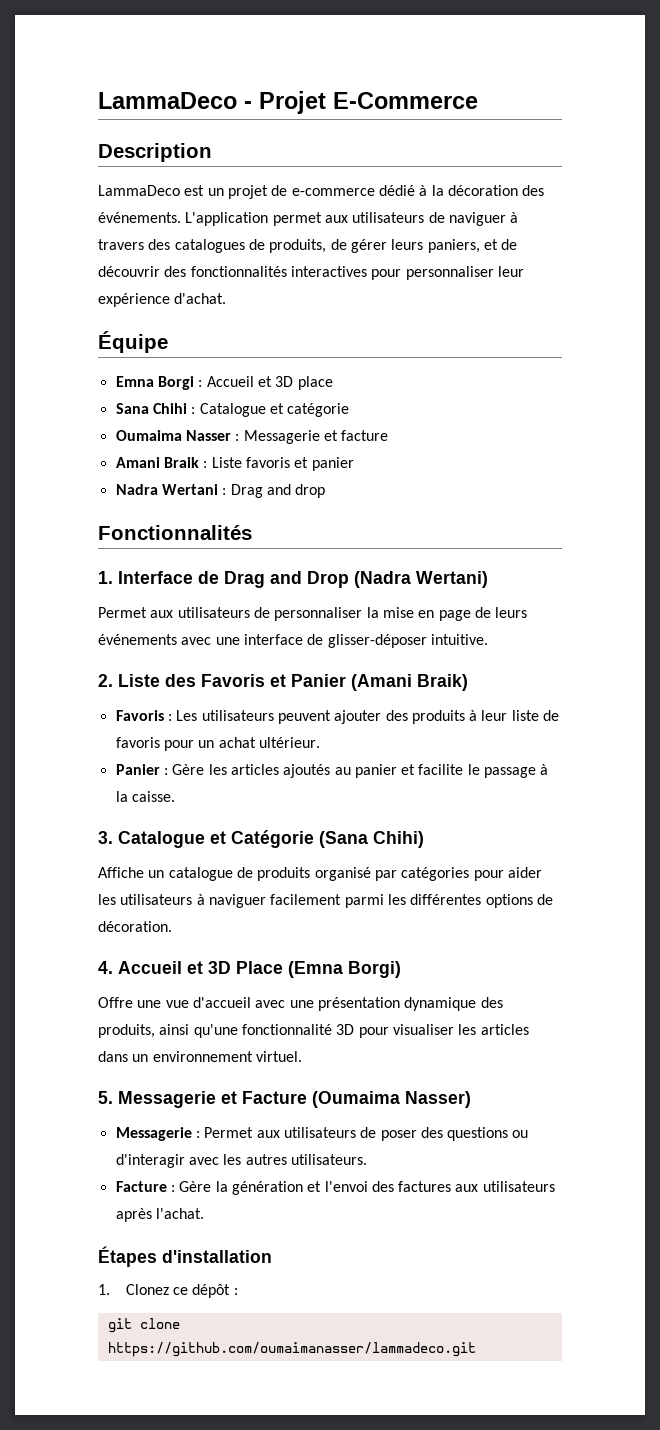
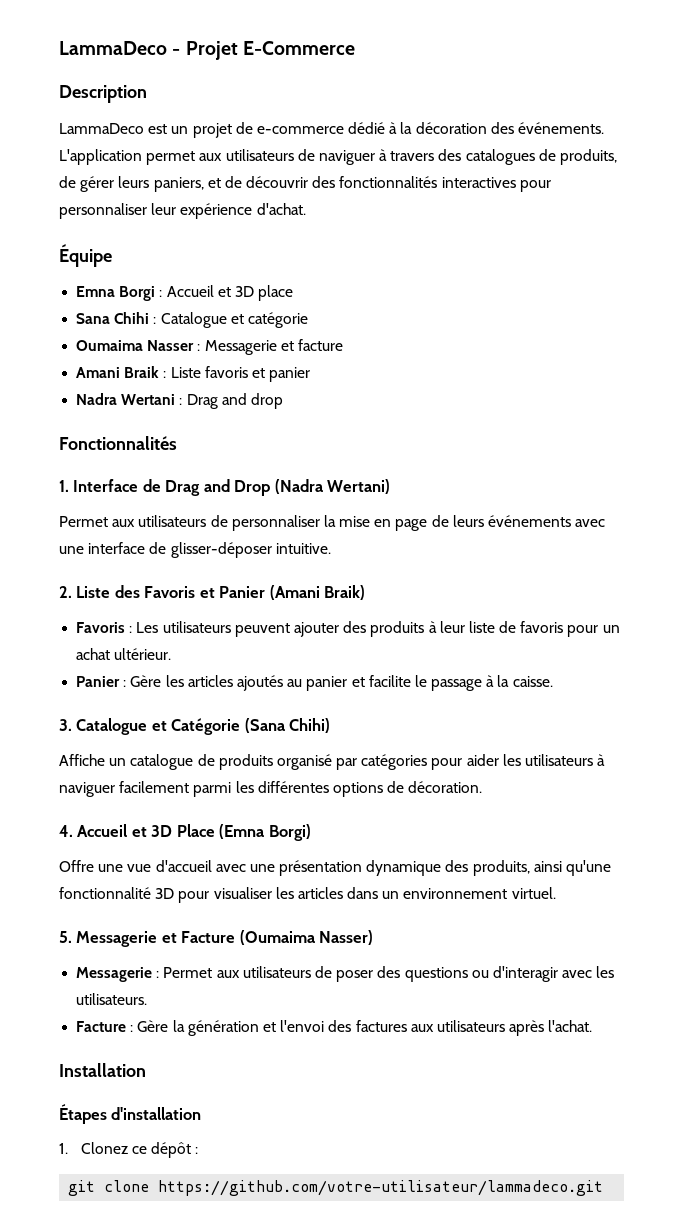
[245,1154,287,1165] autres -> (615, 972) none
(204, 1213) none -> [59,1063,146,1077] // Installation
[107,1342,476,1357] https://github.com/oumaimanasser/lammadeco.git -> [158,1180,604,1196] https://github.com/votre-utilisateur/lammadeco.git

